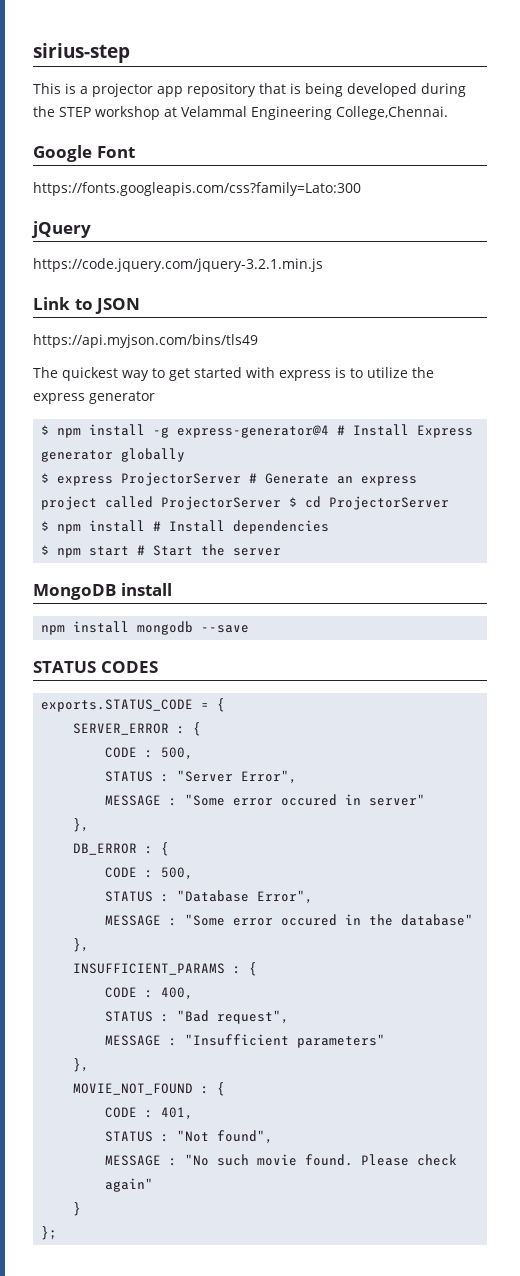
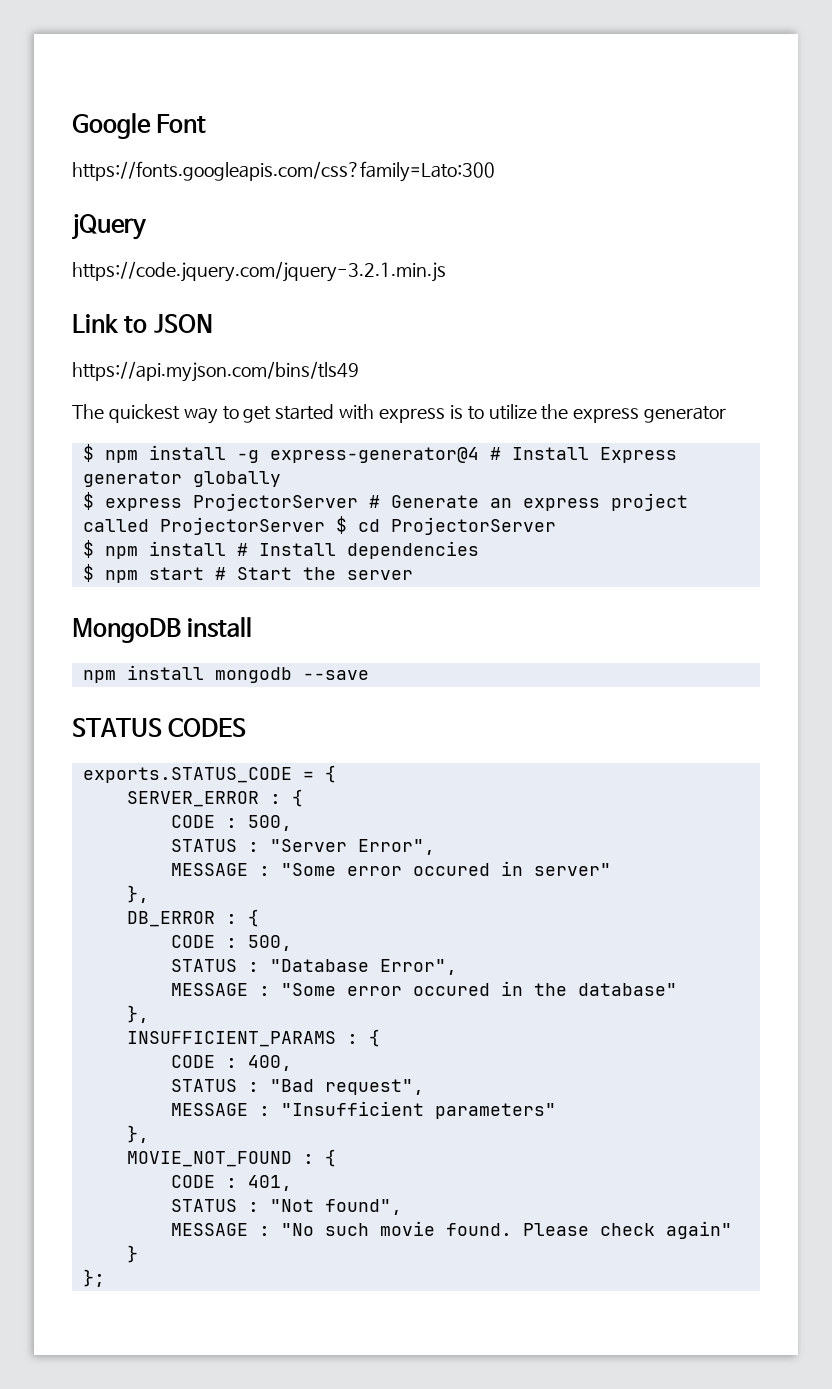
[33,43,130,63] [33,83,466,97] [33,106,448,120] sirius-step // This is a projector app repository that is being developed during the STEP workshop at Velammal Engineering College,Chennai. // -> (72, 126) none

